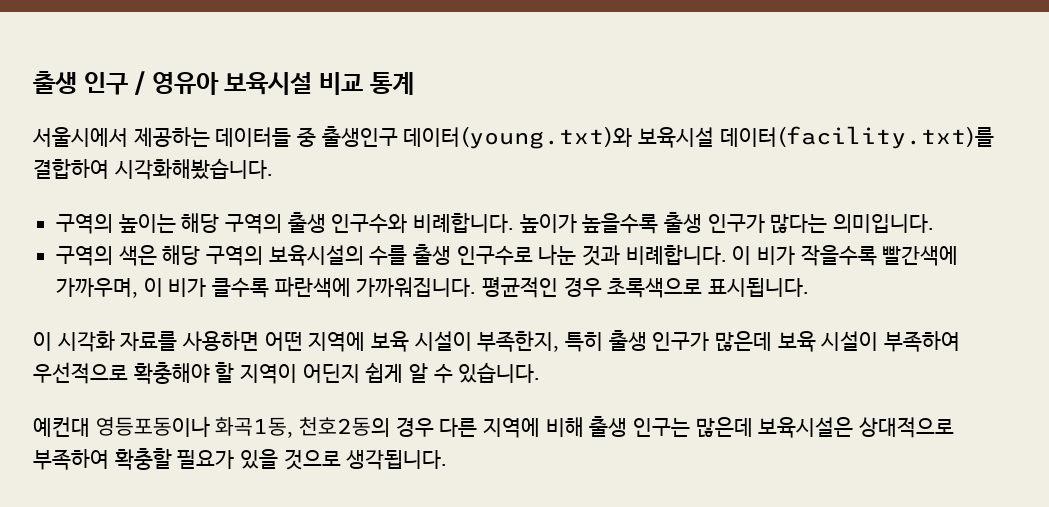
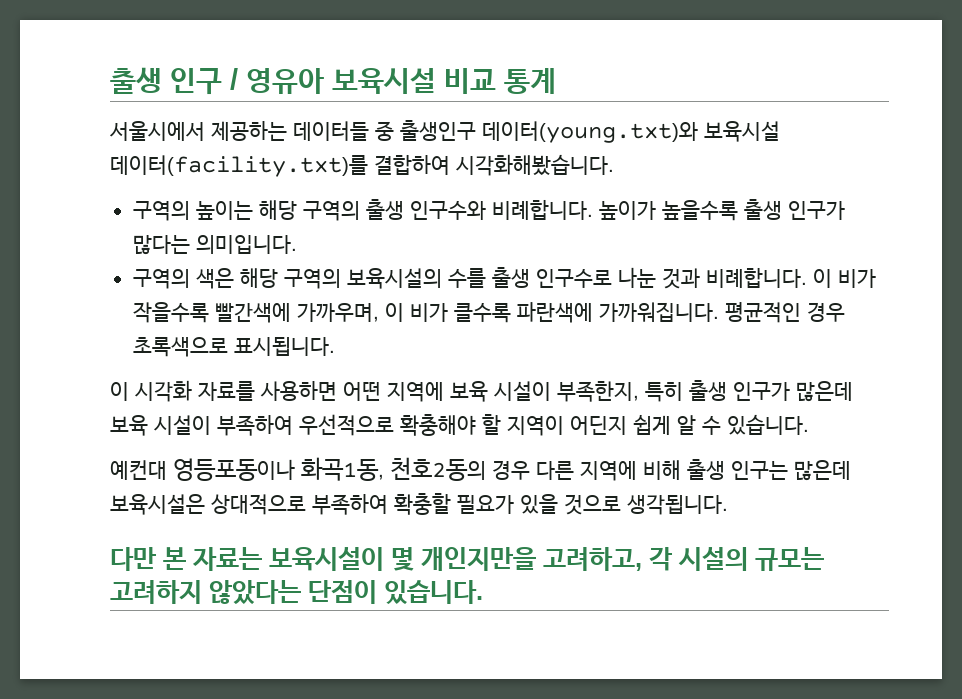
(448, 460) none -> [110,547,824,571] [110,580,483,604] // 다만 본 자료는 보육시설이 몇 개인지만을 고려하고, 각 시설의 규모는 고려하지 않았다는 단점이 있습니다.

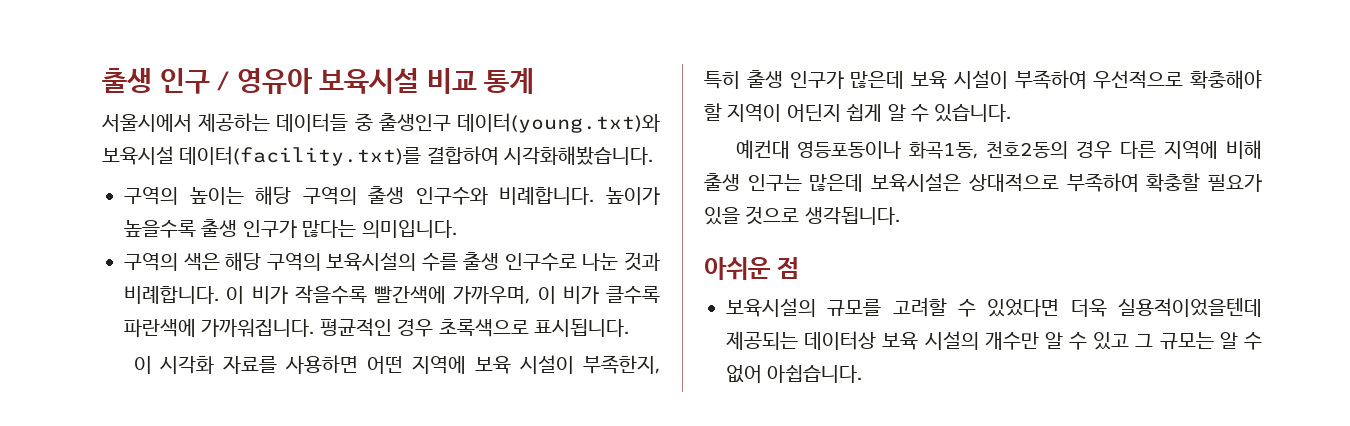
[110,547,824,571] [110,580,483,604] 다만 본 자료는 보육시설이 몇 개인지만을 고려하고, 각 시설의 규모는 고려하지 않았다는 단점이 있습니다. -> [704,257,799,280] [726,297,1262,317] [726,331,1262,350] [726,365,863,383] 아쉬운 점 // 보육시설의 규모를 고려할 수 있었다면 더욱 실용적이었을텐데 제공되는 데이터상 보육 시설의 개수만 알 수 있고 그 규모는 알 수 없어 아쉽습니다.

